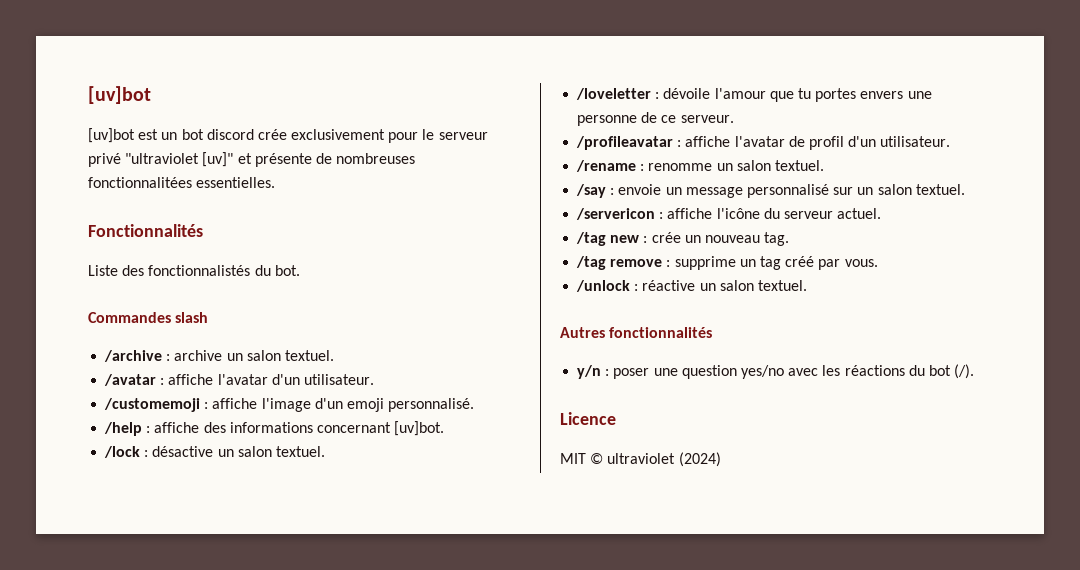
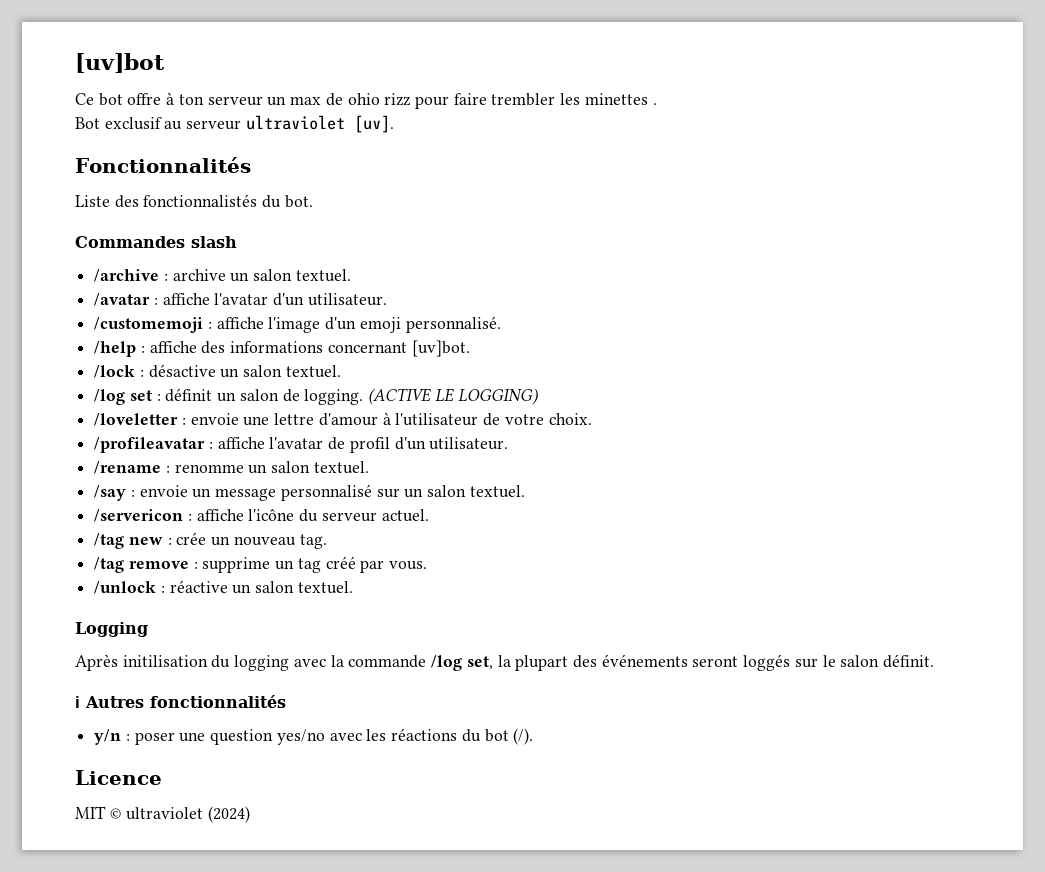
[88,128,488,143] [88,152,416,167] [88,177,276,188] [uv]bot est un bot discord crée exclusivement pour le serveur privé "ultraviolet [uv]" et présente de nombreuses fonctionnalitées essentielles. -> [75,92,657,109] [75,115,394,133] Ce bot offre à ton serveur un max de ohio rizz pour faire trembler les minettes . // Bot exclusif au serveur ultraviolet [uv].
[576,88,932,102] [577,112,734,126] /loveletter : dévoile l'amour que tu portes envers une personne de ce serveur. -> [94,388,538,405] [94,412,592,426] /log set : définit un salon de logging. (ACTIVE LE LOGGING) // /loveletter : envoie une lettre d'amour à l'utilisateur de votre choix.
(807, 285) none -> [75,622,148,637] [75,654,935,671] [75,696,80,708] Logging // Après initilisation du logging avec la commande /log set, la plupart des événements seront loggés sur le salon définit. // ℹ

